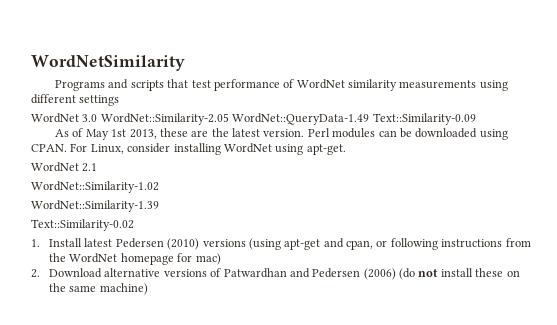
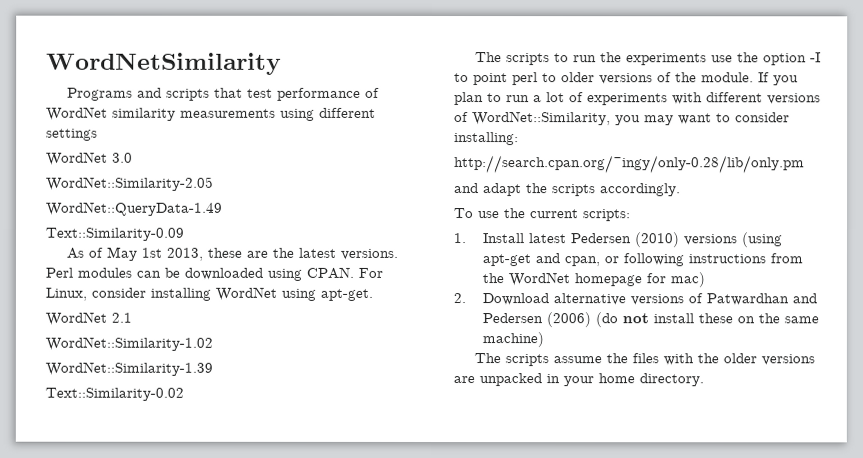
(98, 118) none -> (133, 157) //
(229, 119) none -> (214, 183) //
(370, 119) none -> (223, 208) //
[263,129,305,137] version. -> [340,248,399,260] versions.
(134, 225) none -> [475,52,822,66] [454,72,799,86] [454,92,821,106] [454,111,790,126] [454,132,519,146] [454,155,805,174] [454,183,681,197] [454,208,631,222] // The scripts to run the experiments use the option -I to point perl to older versions of the module. If you plan to run a lot of experiments with different versions of WordNet::Similarity, you may want to consider installing: // http://search.cpan.org/~ingy/only-0.28/lib/only.pm // and adapt the scripts accordingly. // To use the current scripts:
(148, 289) none -> [474,353,816,367] [453,373,704,387] // The scripts assume the files with the older versions are unpacked in your home directory.

